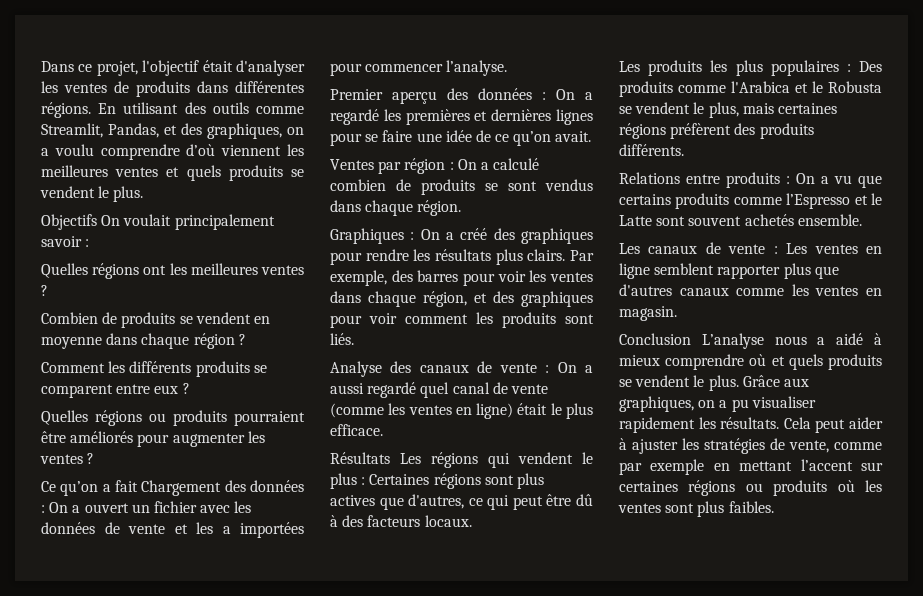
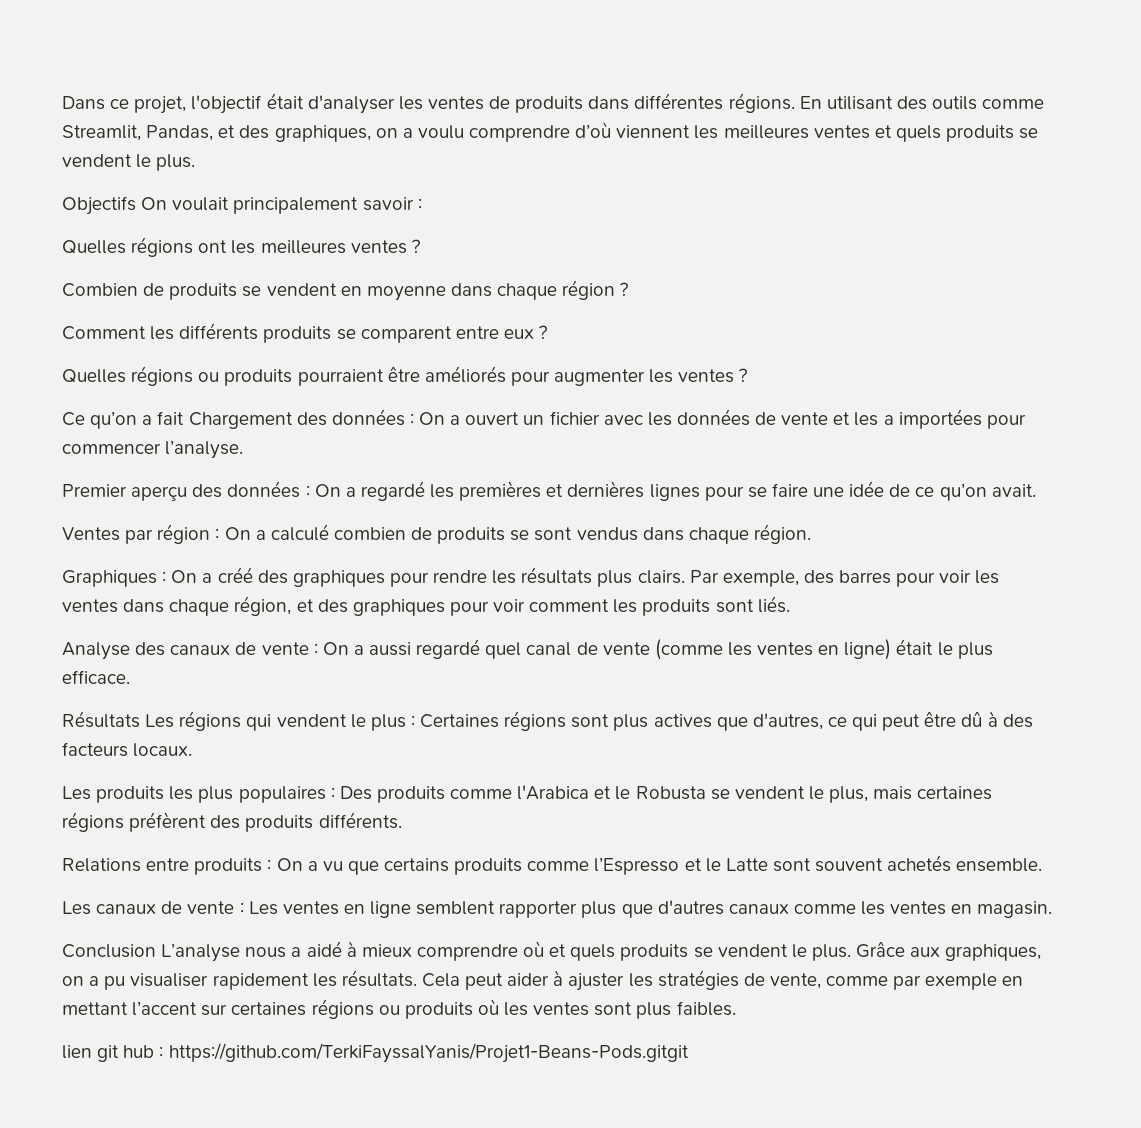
(774, 507) none -> [62,1043,689,1063] // lien git hub : https://github.com/TerkiFayssalYanis/Projet1-Beans-Pods.gitgit

